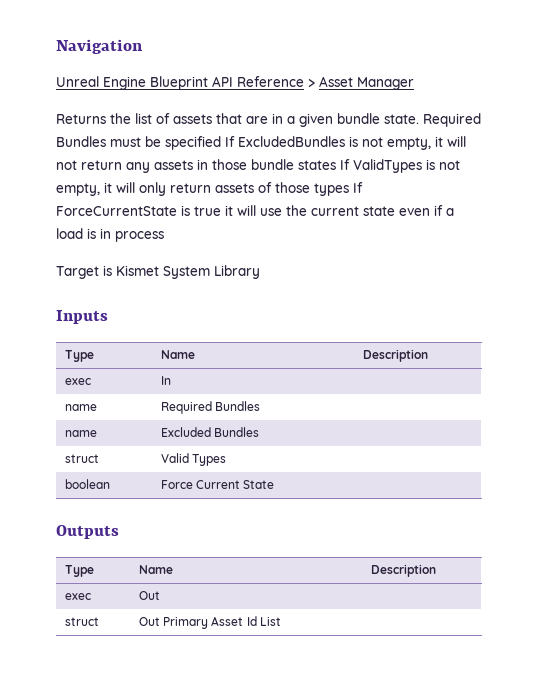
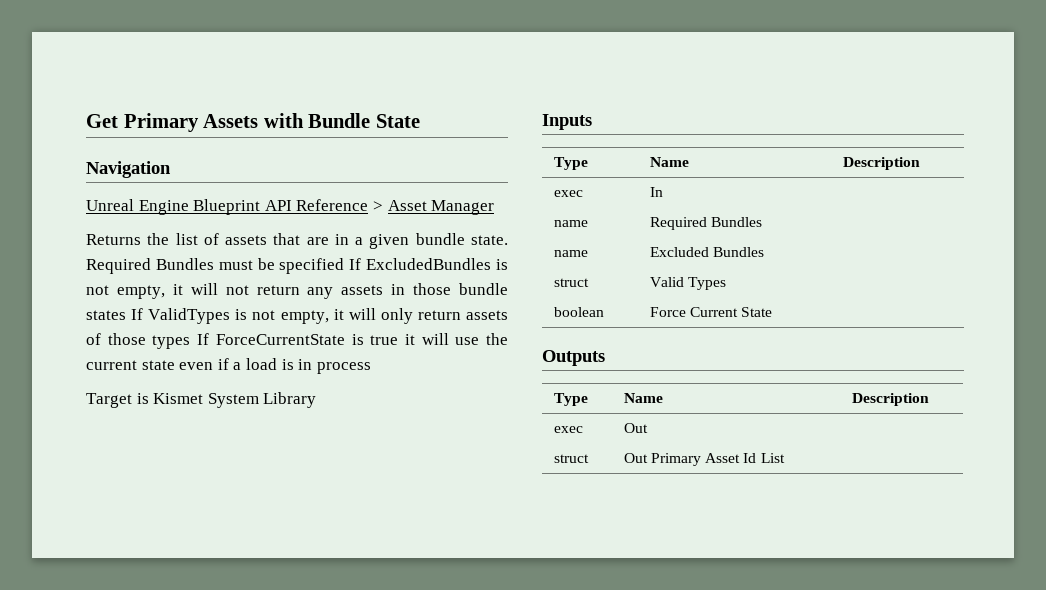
(56, 46) none -> [86,113,420,132] Get Primary Assets with Bundle State //

